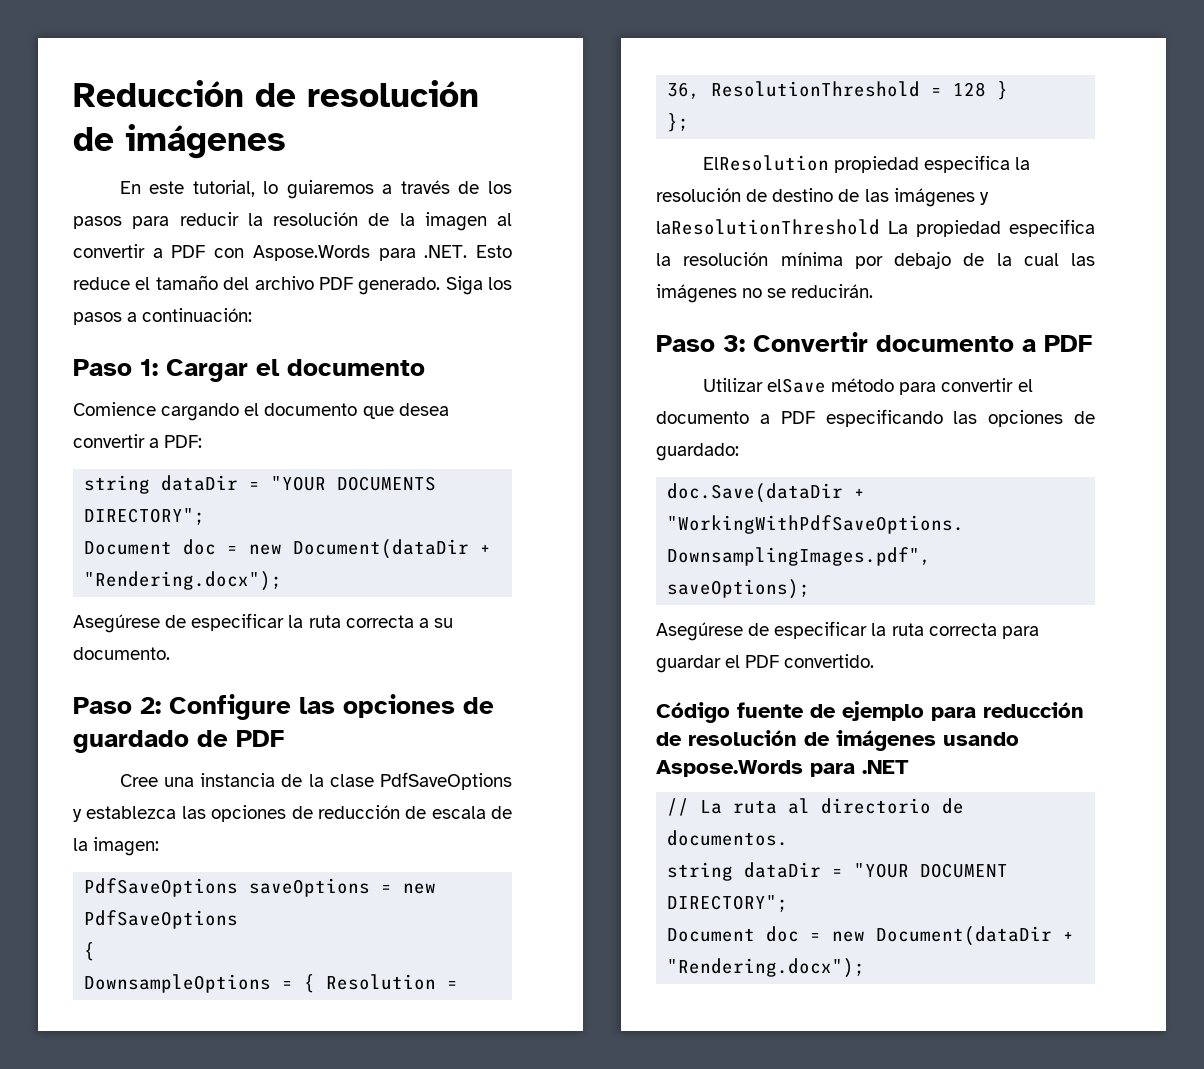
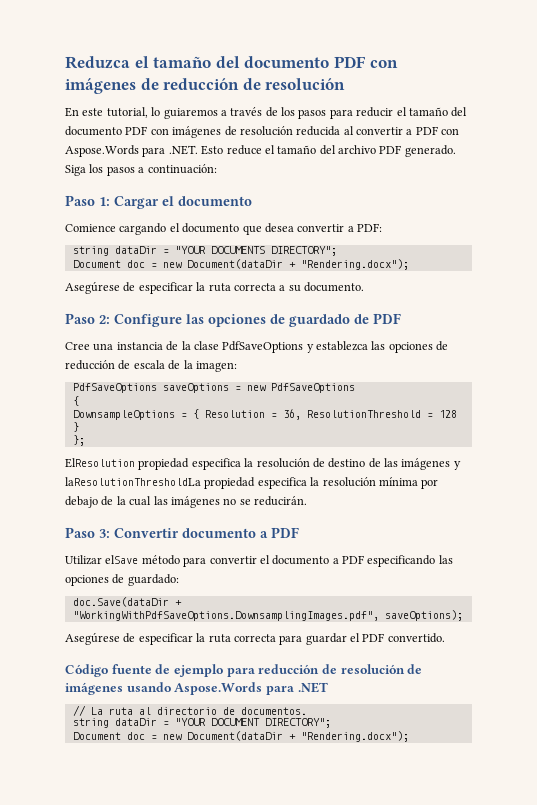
[73,80,479,107] [73,124,286,159] Reducción de resolución de imágenes -> [65,56,398,69] [65,78,346,94] Reduzca el tamaño del documento PDF con imágenes de reducción de resolución
[247,212,487,231] la resolución de la imagen -> [396,107,468,117] [65,126,341,138] el tamaño del documento PDF con imágenes de resolución reducida
[656,219,908,235] laResolutionThreshold La -> [65,477,201,486] laResolutionThresholdLa

